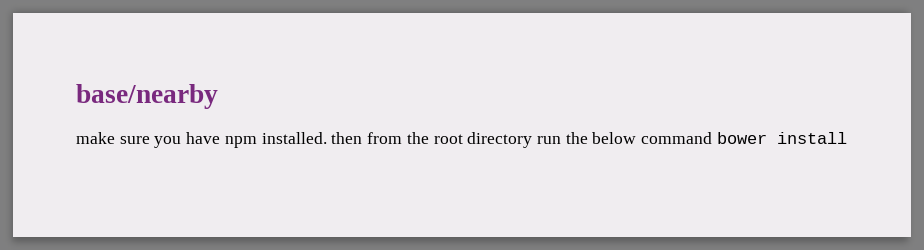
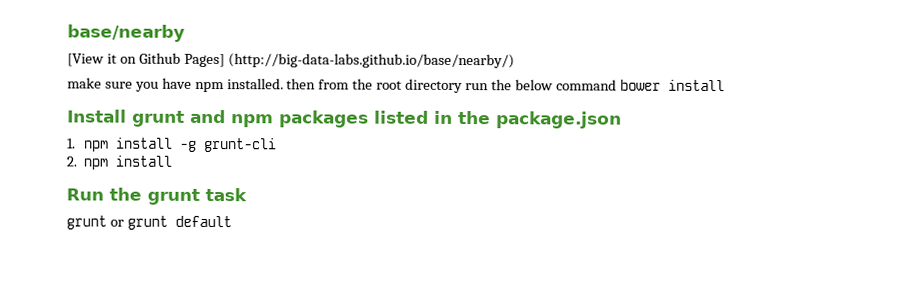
(218, 96) none -> [67,52,515,69] // [View it on Github Pages] (http://big-data-labs.github.io/base/nearby/)
(847, 138) none -> [67,109,622,129] [66,137,277,153] [66,155,173,170] [66,187,247,205] [66,215,232,230] // Install grunt and npm packages listed in the package.json // 1. npm install -g grunt-cli // 2. npm install // Run the grunt task // grunt or grunt default

